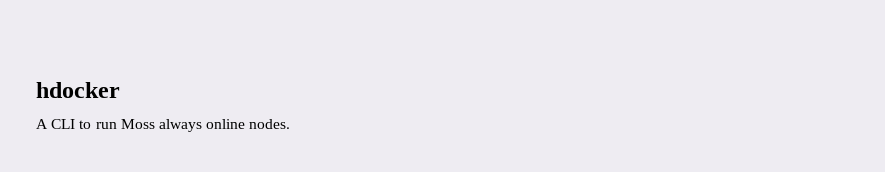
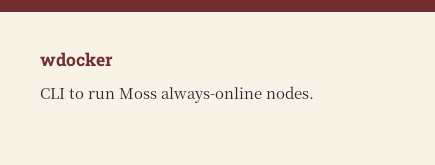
[36,82,120,98] [36,119,48,129] hdocker // A -> [40,52,113,67] wdocker //
[158,119,246,132] always online -> [161,87,263,103] always-online

